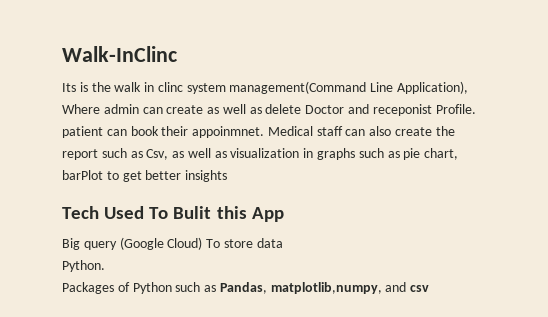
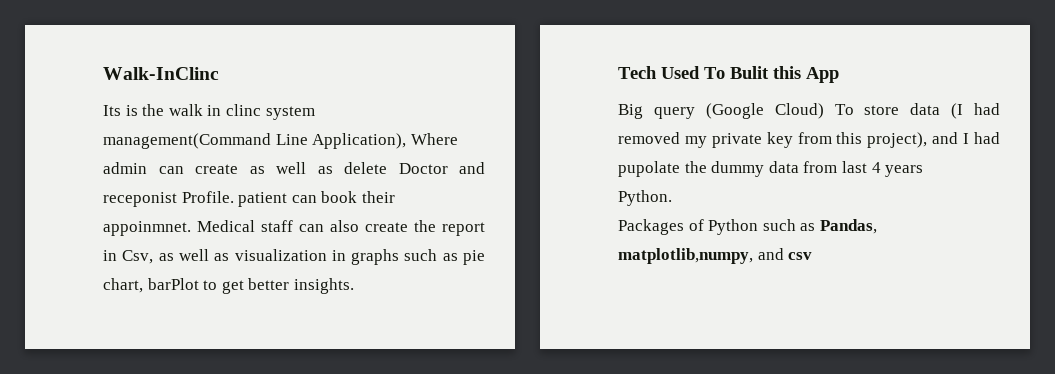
[101,148,143,158] such as -> [103,250,117,261] in
[185,170,228,182] insights -> [293,278,354,294] insights.
(283, 243) none -> [951,103,1000,119] [618,132,1000,148] [618,161,924,177] (I had removed my private key from this project), and I had pupolate the dummy data from last 4 years

